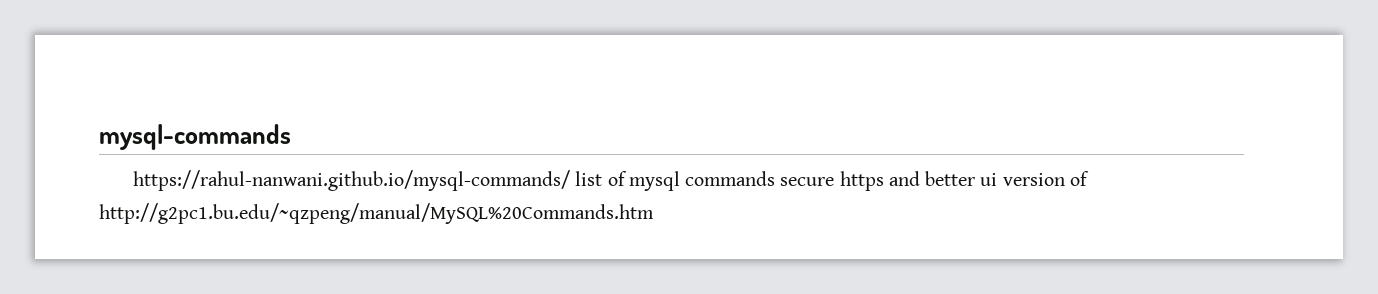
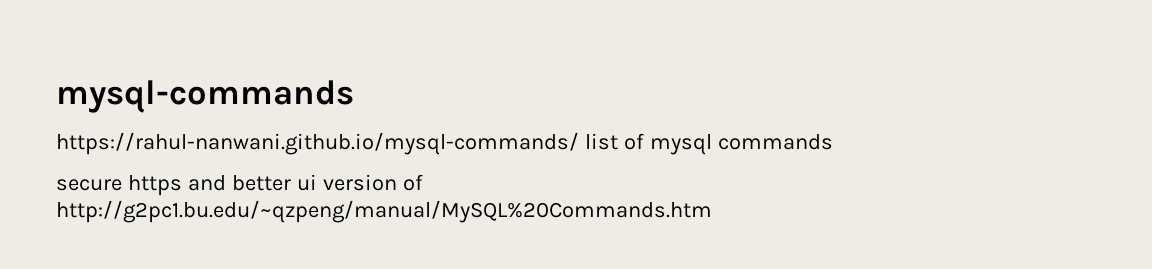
(776, 178) none -> (833, 142) //

